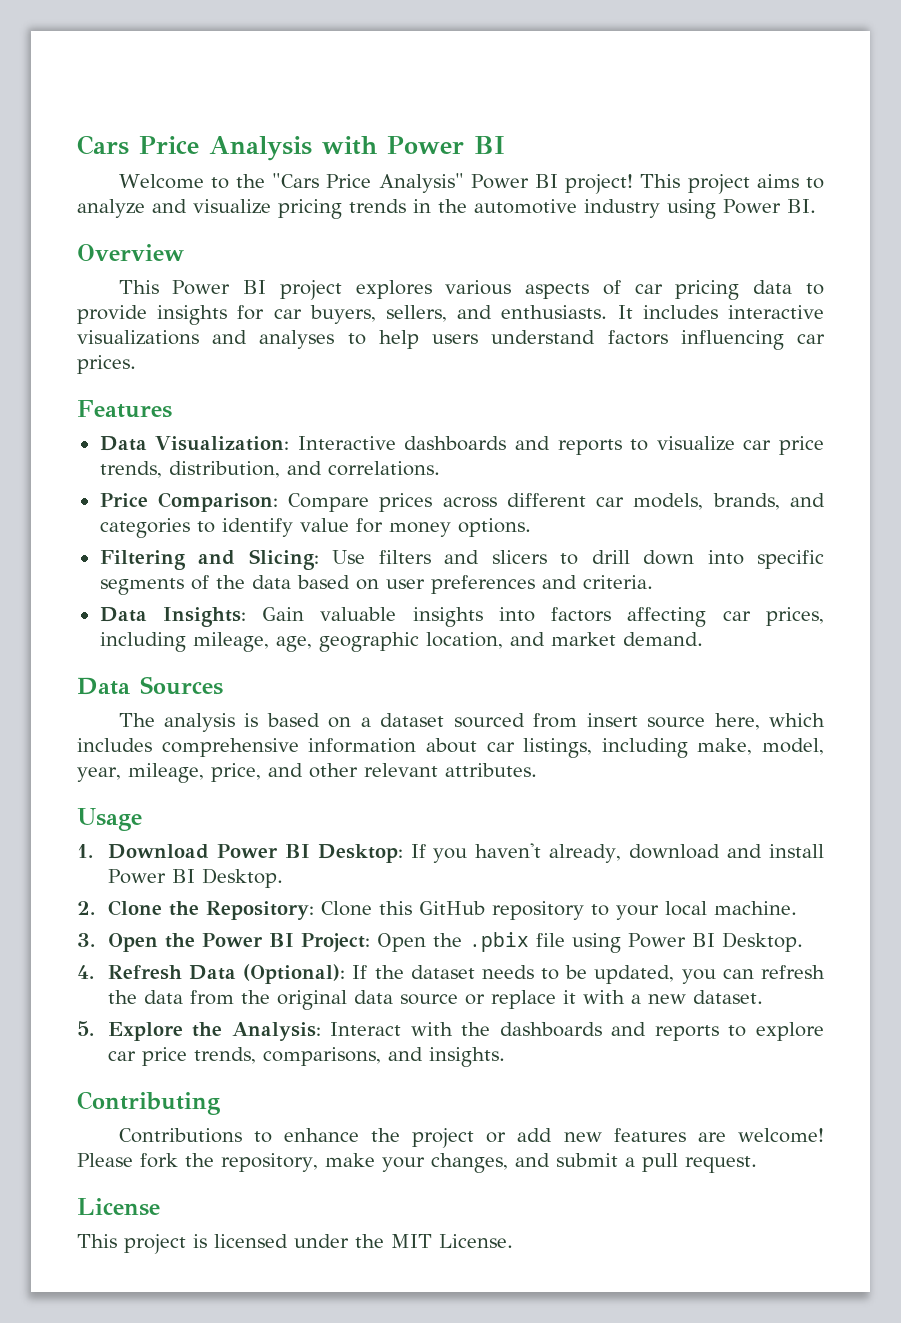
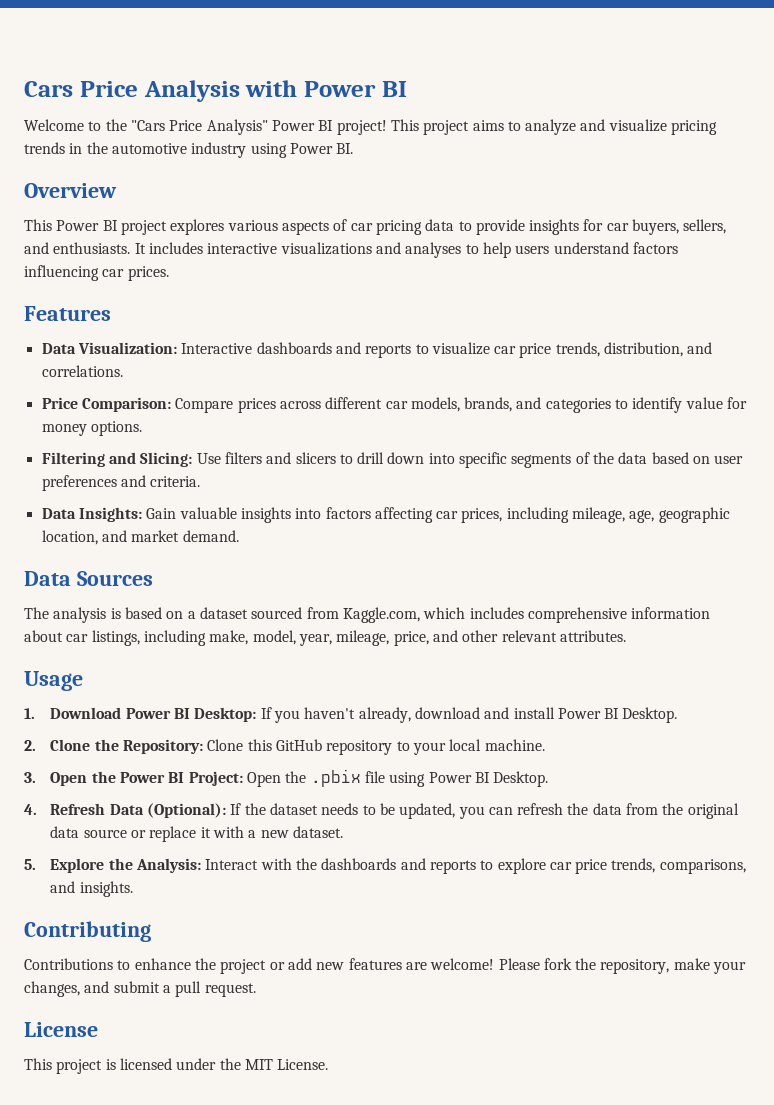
[586,713,760,730] insert source here, -> [342,607,420,623] Kaggle.com,

